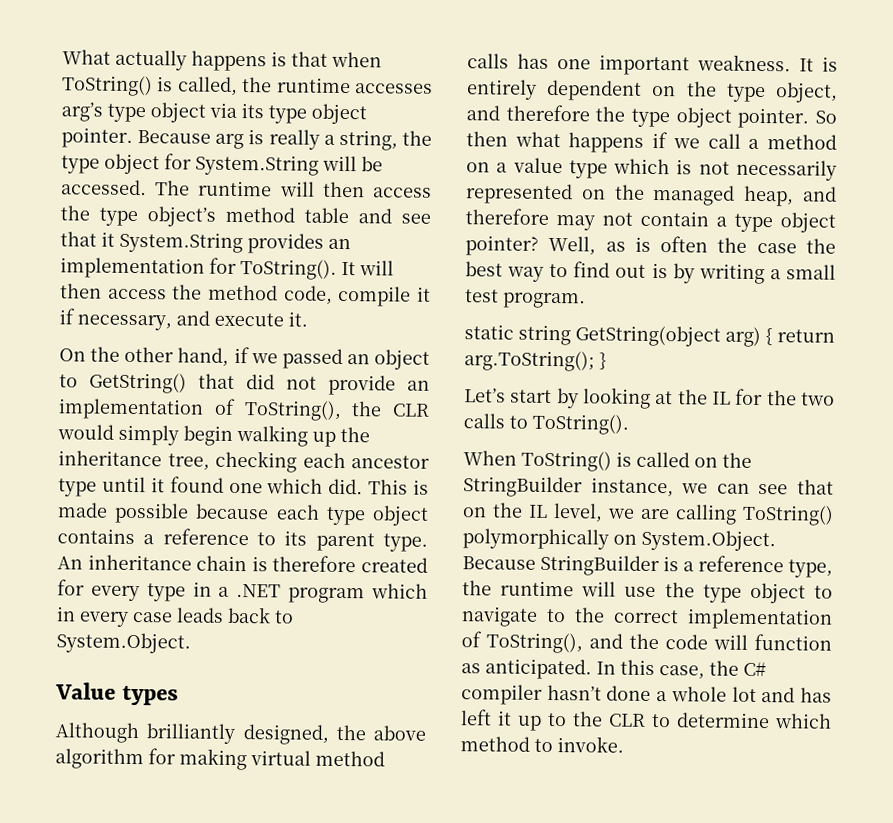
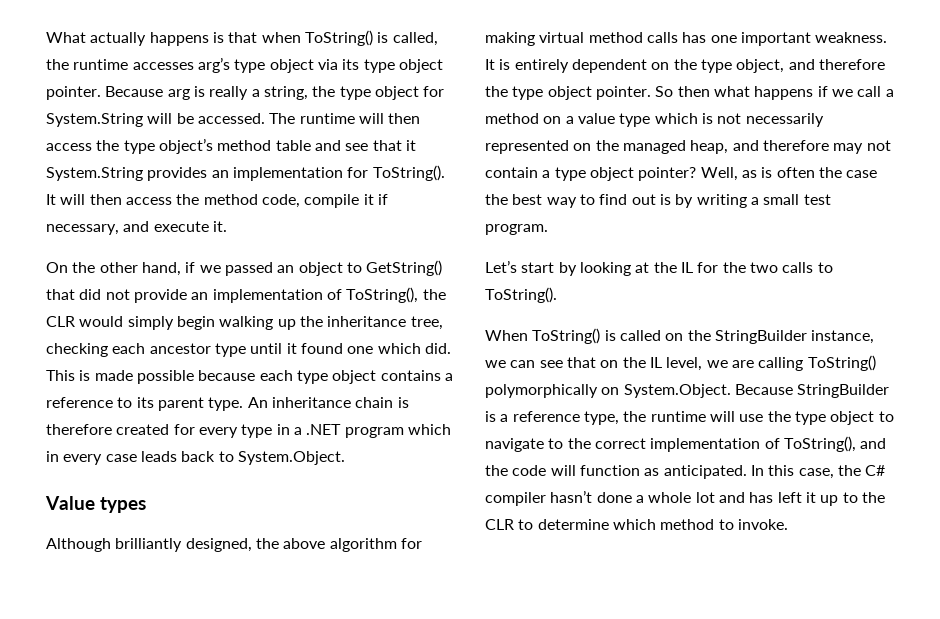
[464,324,835,348] [464,350,607,372] // static string GetString(object arg) { return arg.ToString(); } -> (548, 229) none

